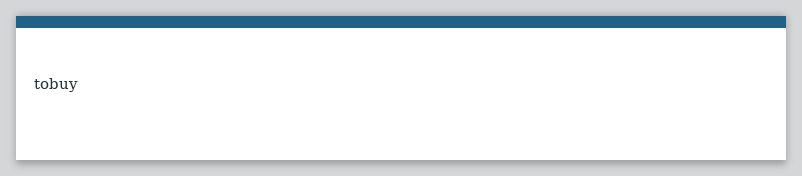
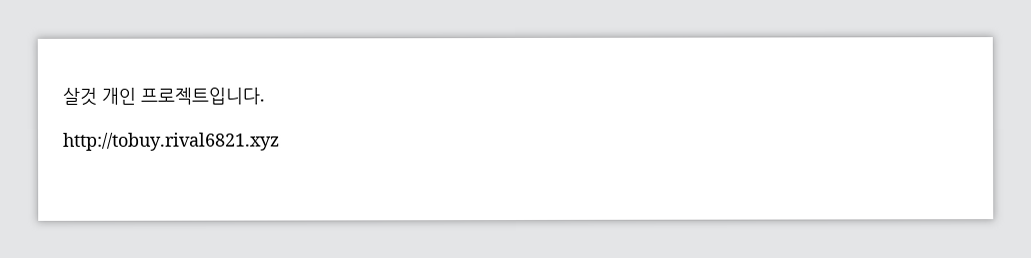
[34,78,78,92] tobuy -> [62,87,265,106] [63,132,280,151] 살것 개인 프로젝트입니다. // http://tobuy.rival6821.xyz

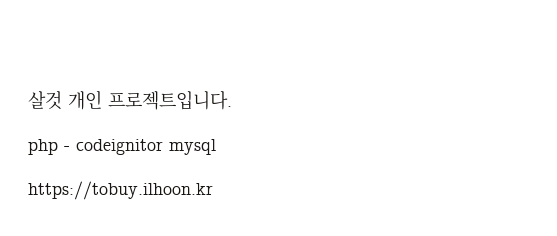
[63,132,280,151] http://tobuy.rival6821.xyz -> [28,139,216,155] [28,181,213,200] php - codeignitor mysql // https://tobuy.ilhoon.kr

